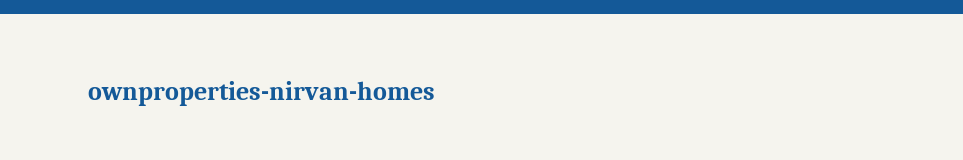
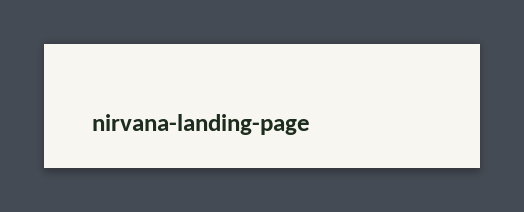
[88,81,435,106] ownproperties-nirvan-homes -> [92,114,310,135] nirvana-landing-page

